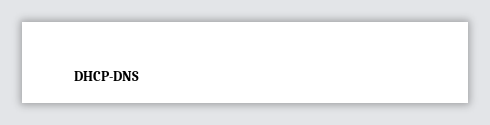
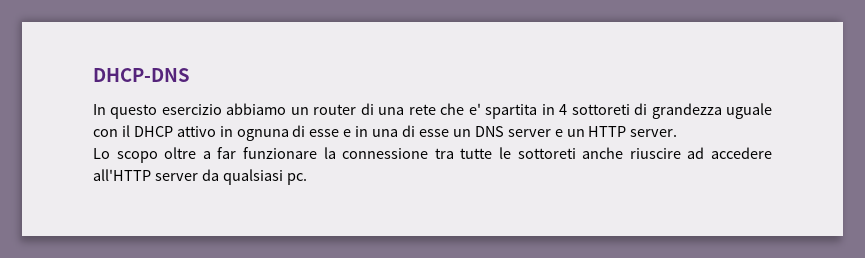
(139, 76) none -> [93,103,773,119] [93,125,678,141] [93,147,773,163] [93,169,307,185] // In questo esercizio abbiamo un router di una rete che e' spartita in 4 sottoreti di grandezza uguale con il DHCP attivo in ognuna di esse e in una di esse un DNS server e un HTTP server. // Lo scopo oltre a far funzionare la connessione tra tutte le sottoreti anche riuscire ad accedere all'HTTP server da qualsiasi pc.

